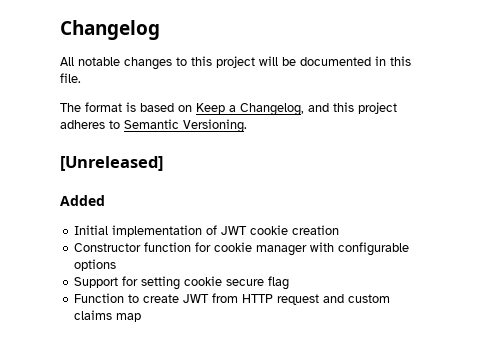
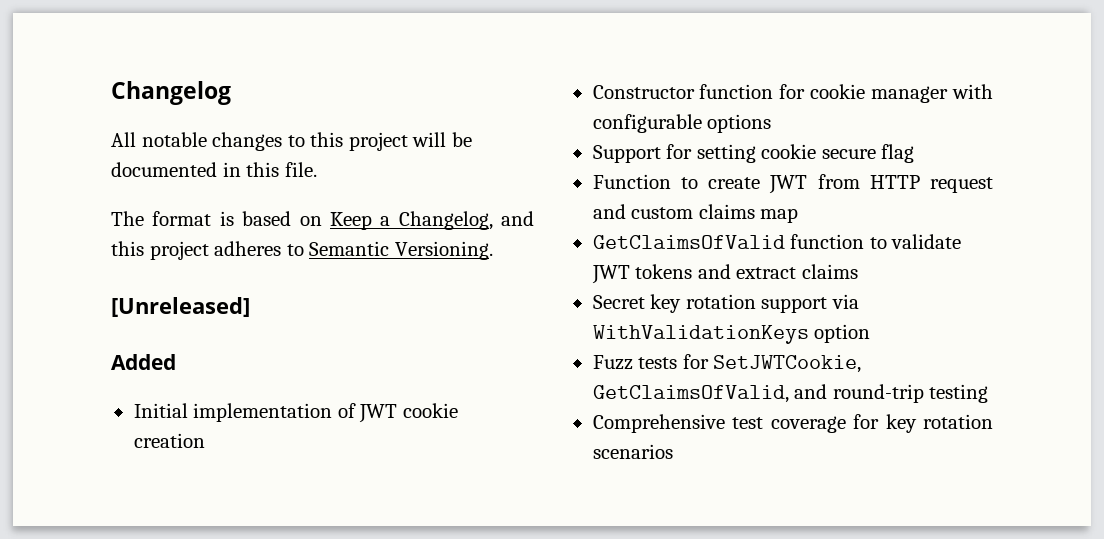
(142, 317) none -> [592,234,962,249] [591,264,858,284] [592,294,859,313] [592,324,871,344] [592,354,862,373] [592,384,989,403] [592,414,993,433] [592,444,673,459] // GetClaimsOfValid function to validate JWT tokens and extract claims // Secret key rotation support via WithValidationKeys option // Fuzz tests for SetJWTCookie, GetClaimsOfValid, and round-trip testing // Comprehensive test coverage for key rotation scenarios

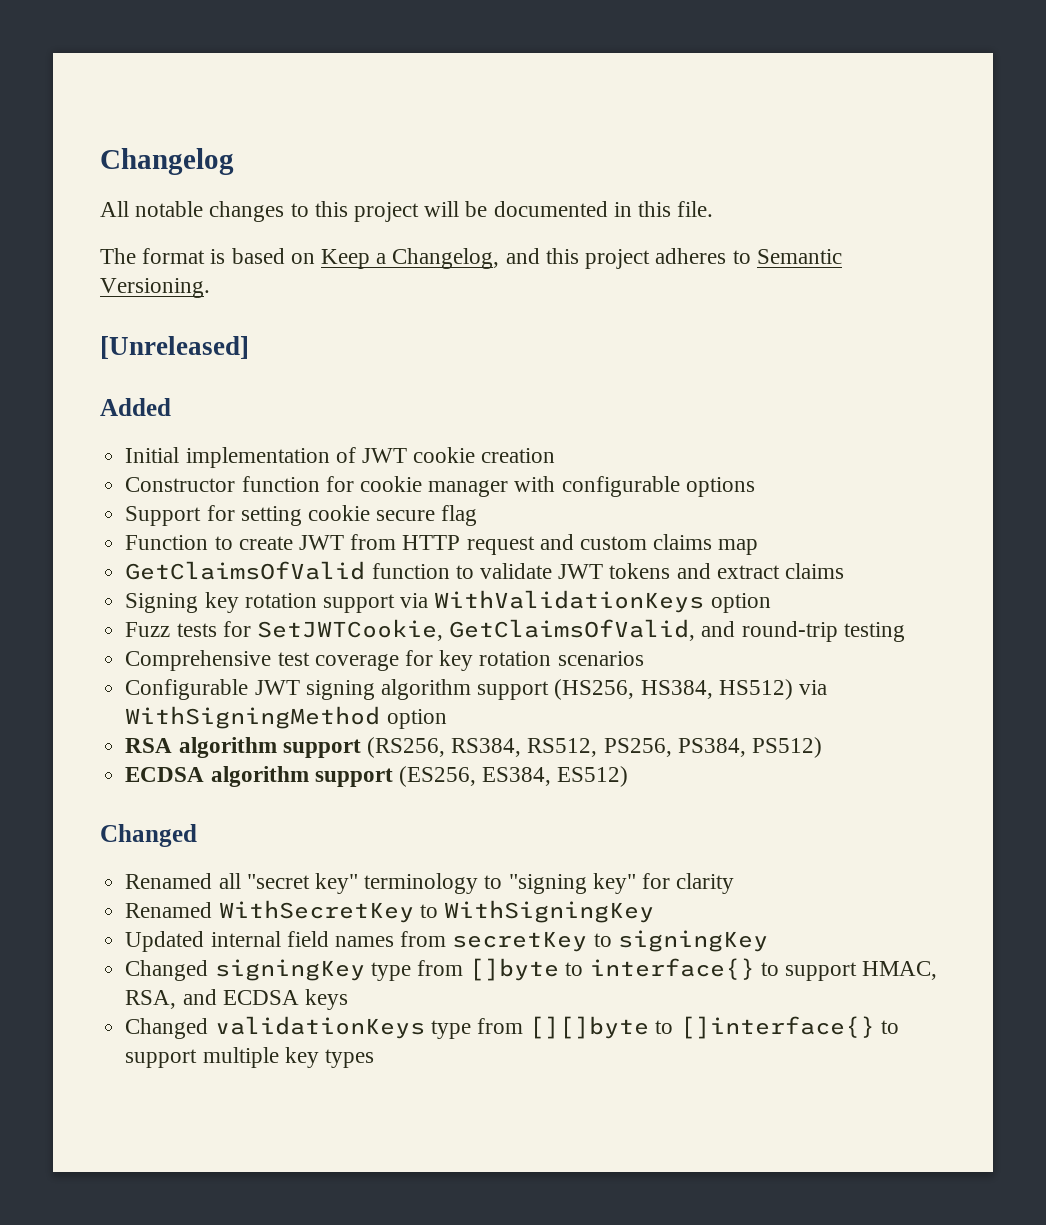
[592,295,645,309] Secret -> [125,593,199,613] Signing
(673, 451) none -> [125,679,827,700] [125,706,447,729] [125,737,822,758] [125,766,629,787] [100,824,197,847] [125,873,735,894] [125,900,654,923] [125,930,768,952] [125,958,938,981] [125,989,348,1010] [125,1016,899,1039] [125,1047,374,1068] // Configurable JWT signing algorithm support (HS256, HS384, HS512) via WithSigningMethod option // RSA algorithm support (RS256, RS384, RS512, PS256, PS384, PS512) // ECDSA algorithm support (ES256, ES384, ES512) // Changed // Renamed all "secret key" terminology to "signing key" for clarity // Renamed WithSecretKey to WithSigningKey // Updated internal field names from secretKey to signingKey // Changed signingKey type from []byte to interface{} to support HMAC, RSA, and ECDSA keys // Changed validationKeys type from [][]byte to []interface{} to support multiple key types

